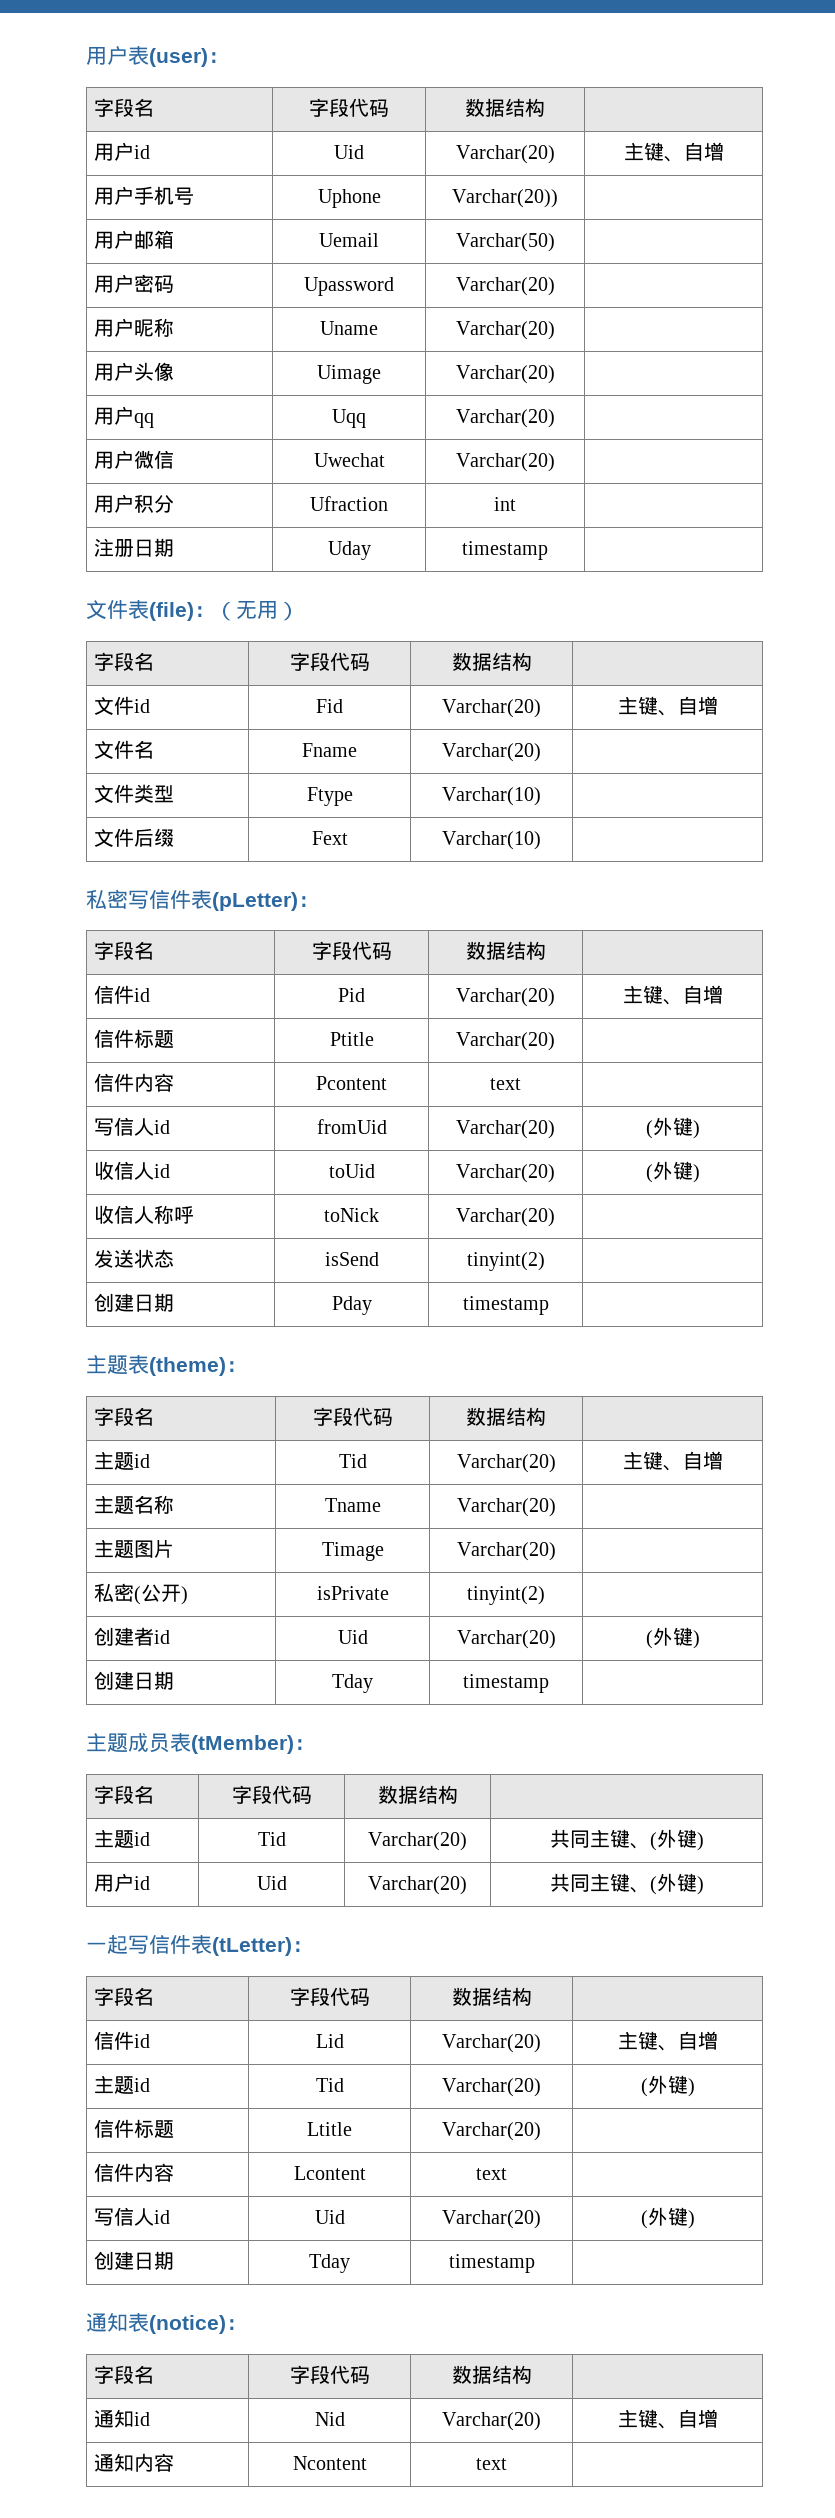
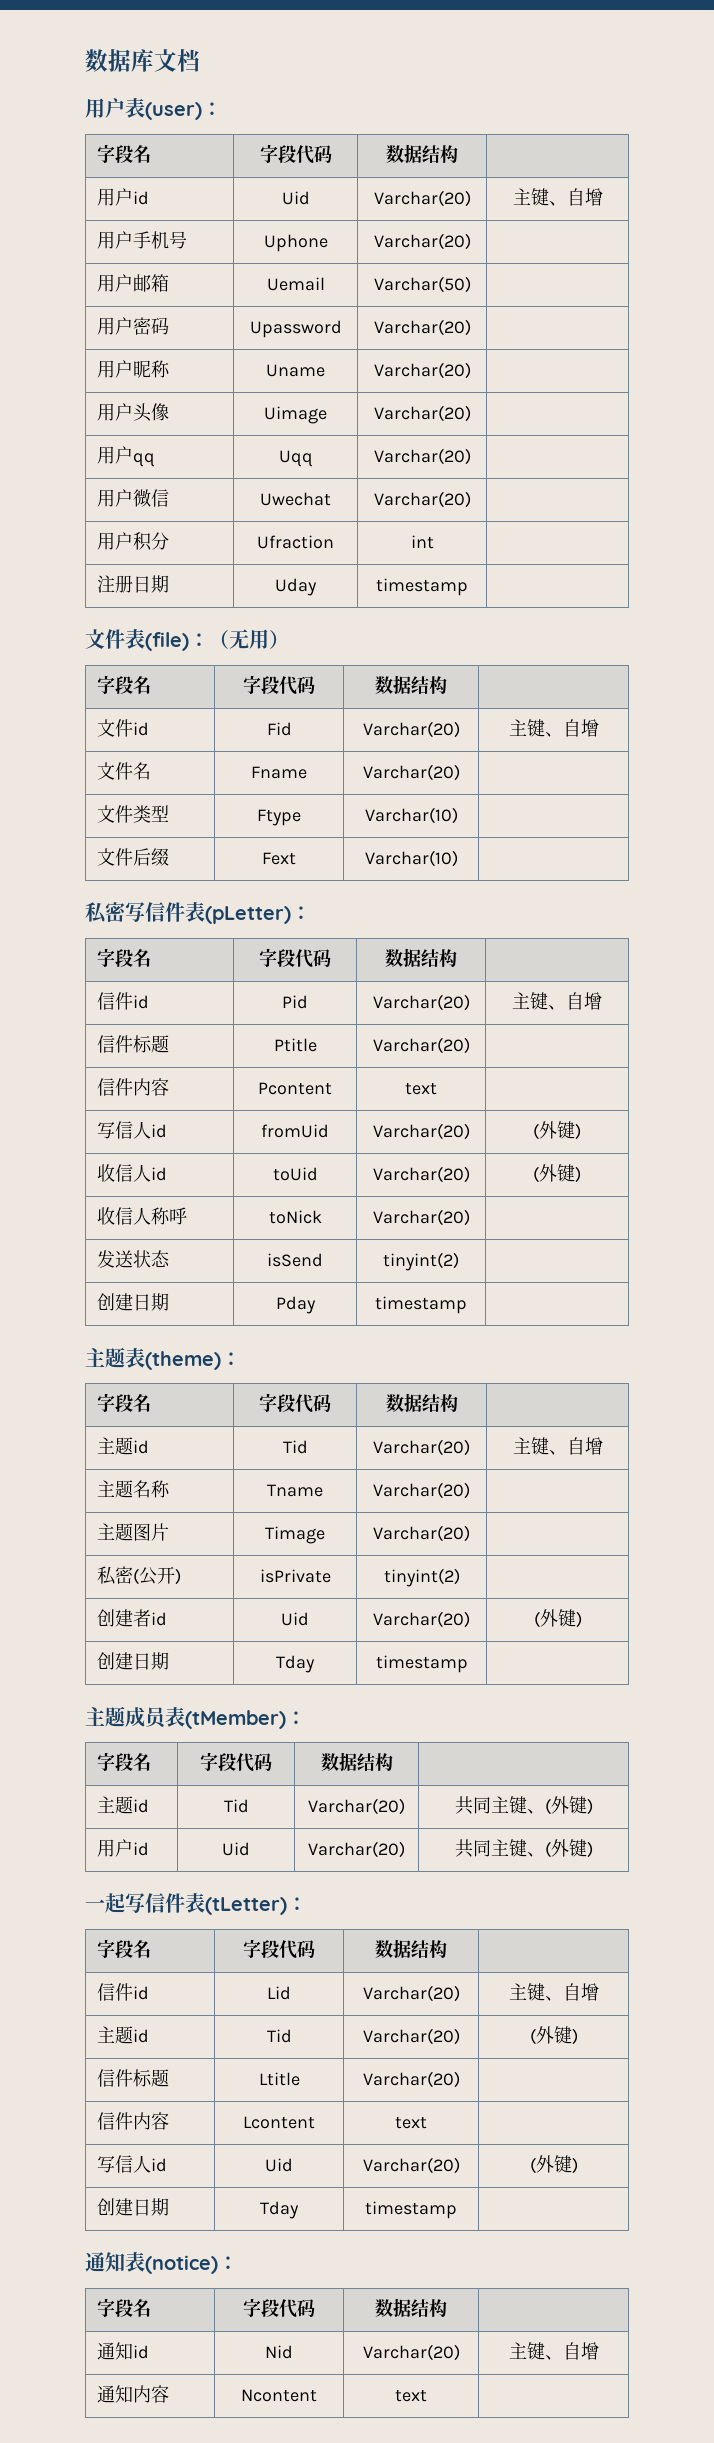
(86, 56) none -> [85,49,200,72] 数据库文档 //
[452,189,558,208] Varchar(20)) -> [373,233,471,250] Varchar(20)

